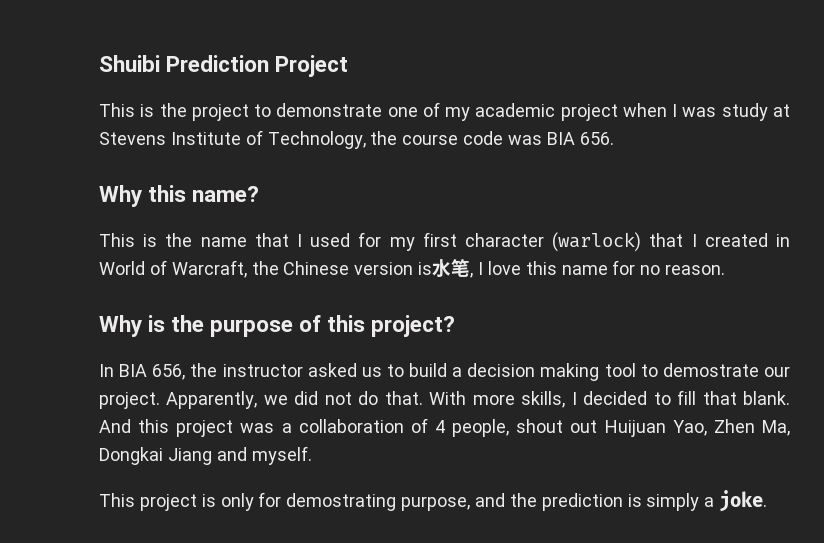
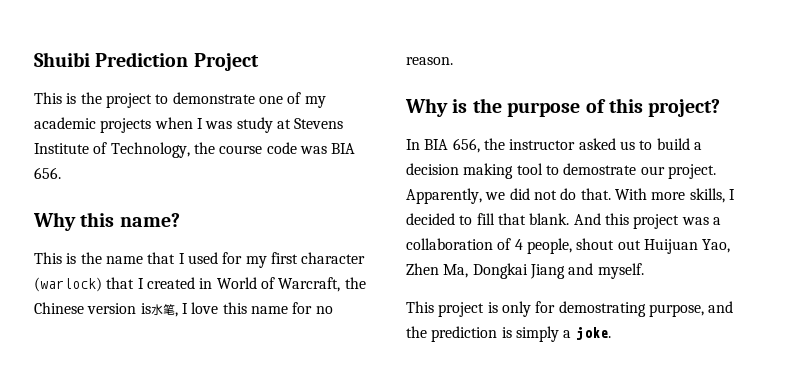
[560,104,618,121] project -> [100,118,152,133] projects

